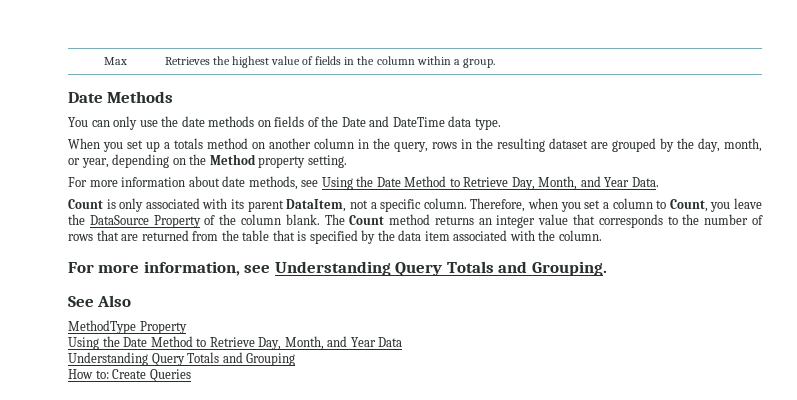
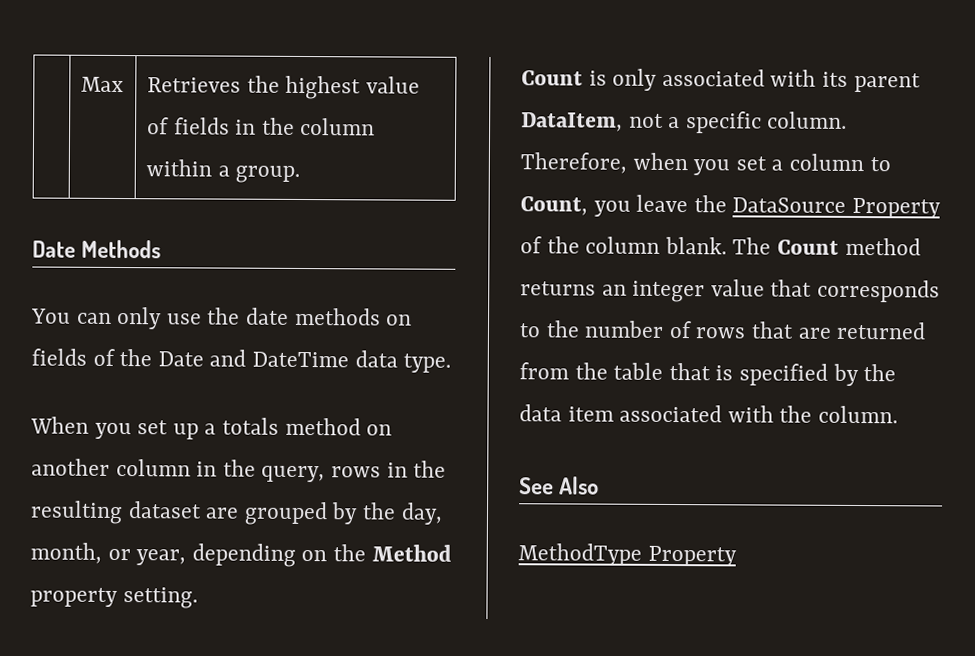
[68,176,659,190] // For more information about date methods, see Using the Date Method to Retrieve Day, Month, and Year Data. -> (198, 598) none
[68,261,607,277] [68,295,132,307] [68,320,187,334] [68,336,403,350] [68,352,296,366] [68,369,191,382] For more information, see Understanding Query Totals and Grouping. // See Also // MethodType Property // Using the Date Method to Retrieve Day, Month, and Year Data // Understanding Query Totals and Grouping // How to: Create Queries -> [519,476,600,495] [518,543,737,567] See Also // MethodType Property

